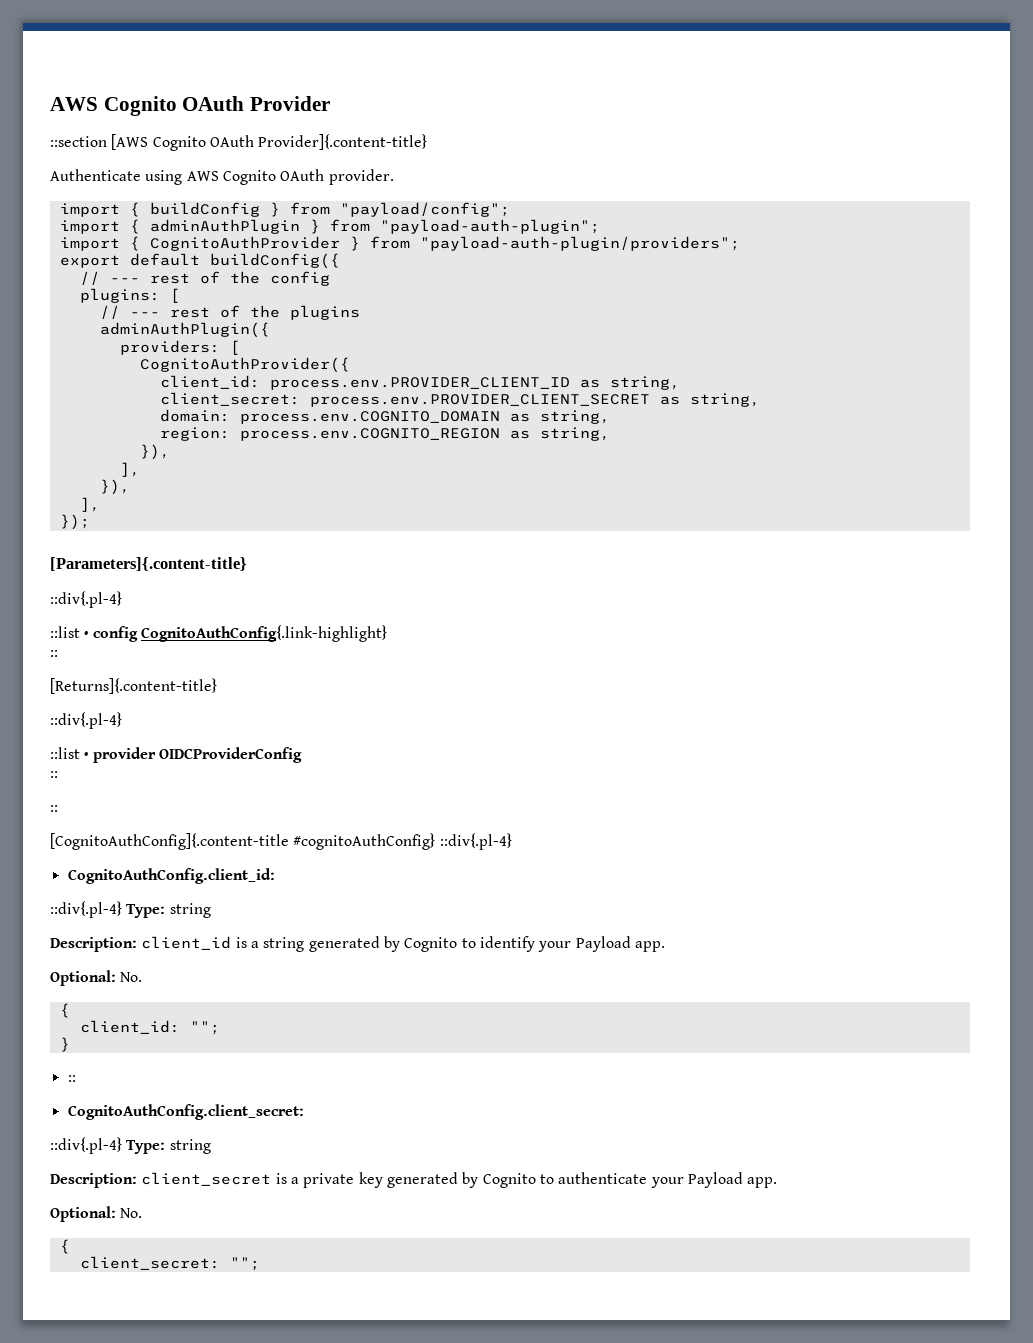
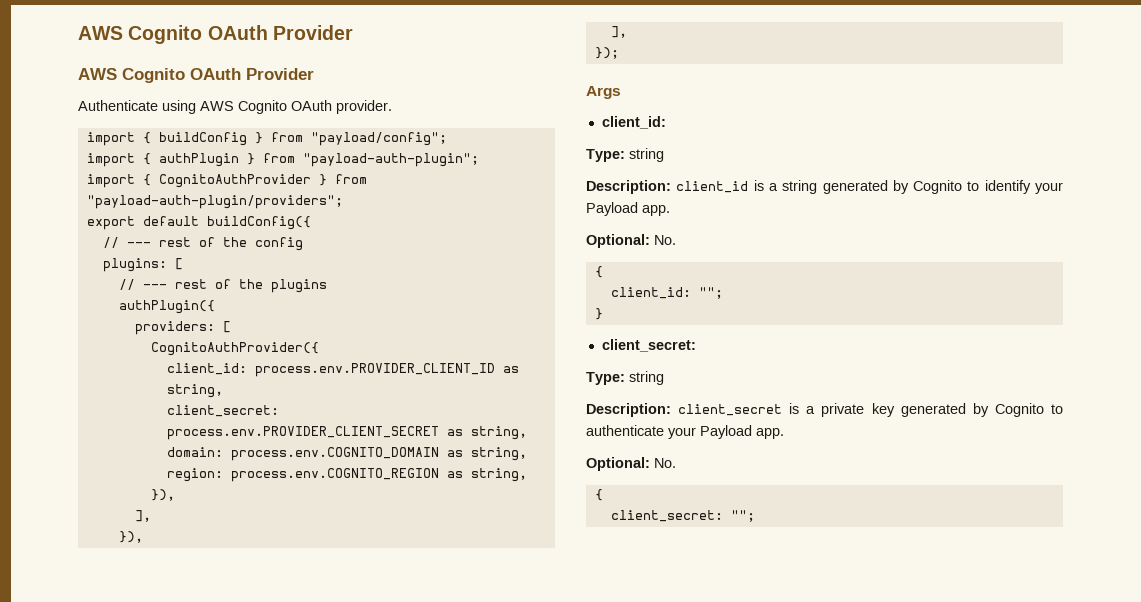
[50,96,331,116] [50,134,428,151] AWS Cognito OAuth Provider // ::section [AWS Cognito OAuth Provider]{.content-title} -> [78,25,353,44] [78,68,314,83] AWS Cognito OAuth Provider // AWS Cognito OAuth Provider
[149,219,300,234] adminAuthPlugin -> [158,153,239,167] authPlugin
[99,322,270,338] adminAuthPlugin({ -> [118,300,215,314] authPlugin({
[50,557,247,571] [50,591,122,608] [50,625,387,642] [50,650,58,657] [50,678,217,694] [50,712,122,729] [50,747,302,763] [50,771,58,778] [50,805,58,812] [50,833,512,850] [67,868,275,884] [50,901,122,918] [Parameters]{.content-title} // ::div{.pl-4} // ::list • config CognitoAuthConfig{.link-highlight} // :: // [Returns]{.content-title} // ::div{.pl-4} // ::list • provider OIDCProviderConfig // :: // :: // [CognitoAuthConfig]{.content-title #cognitoAuthConfig} ::div{.pl-4} // CognitoAuthConfig.client_id: // ::div{.pl-4} -> [586,86,621,99] [601,116,666,129] Args // client_id: //
[67,1075,76,1082] [67,1104,304,1120] [50,1137,122,1154] :: // CognitoAuthConfig.client_secret: // ::div{.pl-4} -> [601,339,696,352] client_secret: //

